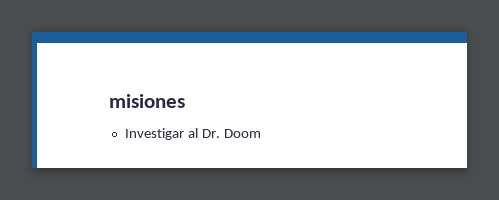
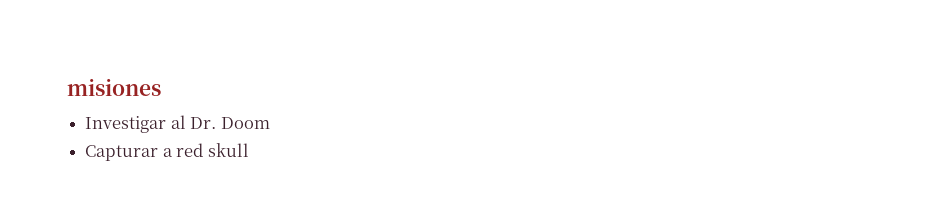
(261, 133) none -> [85,143,249,161] // Capturar a red skull

